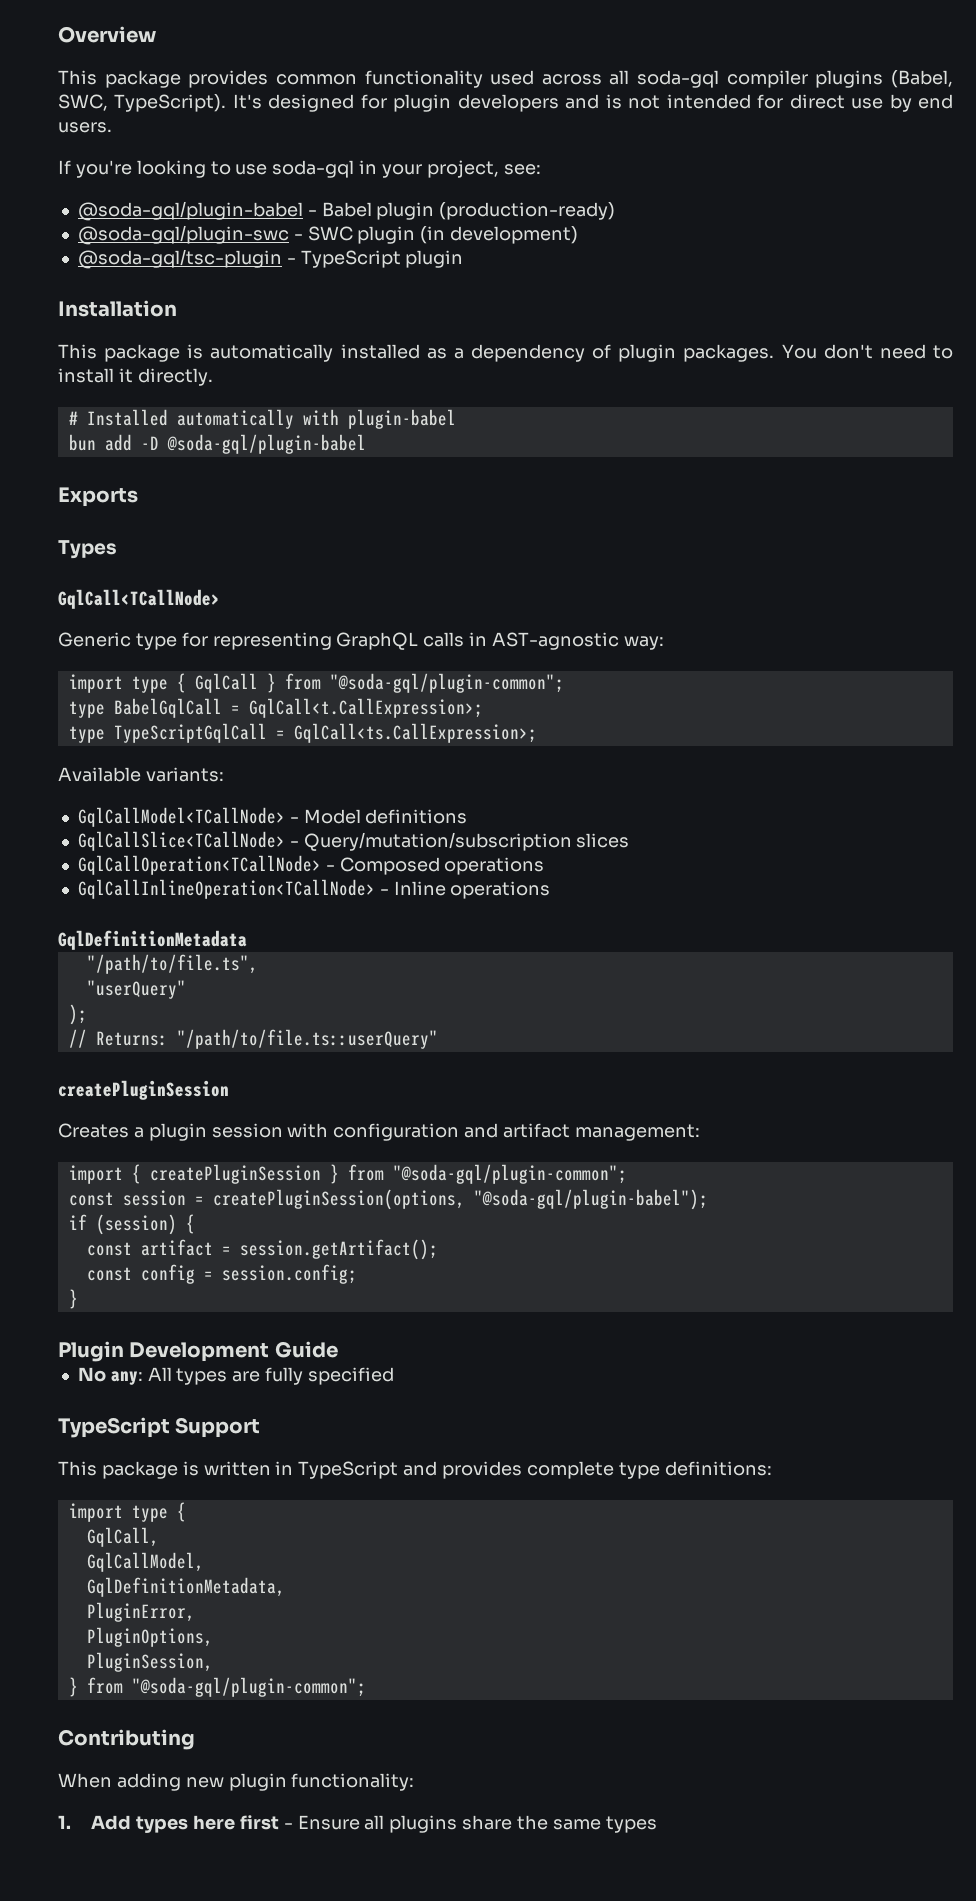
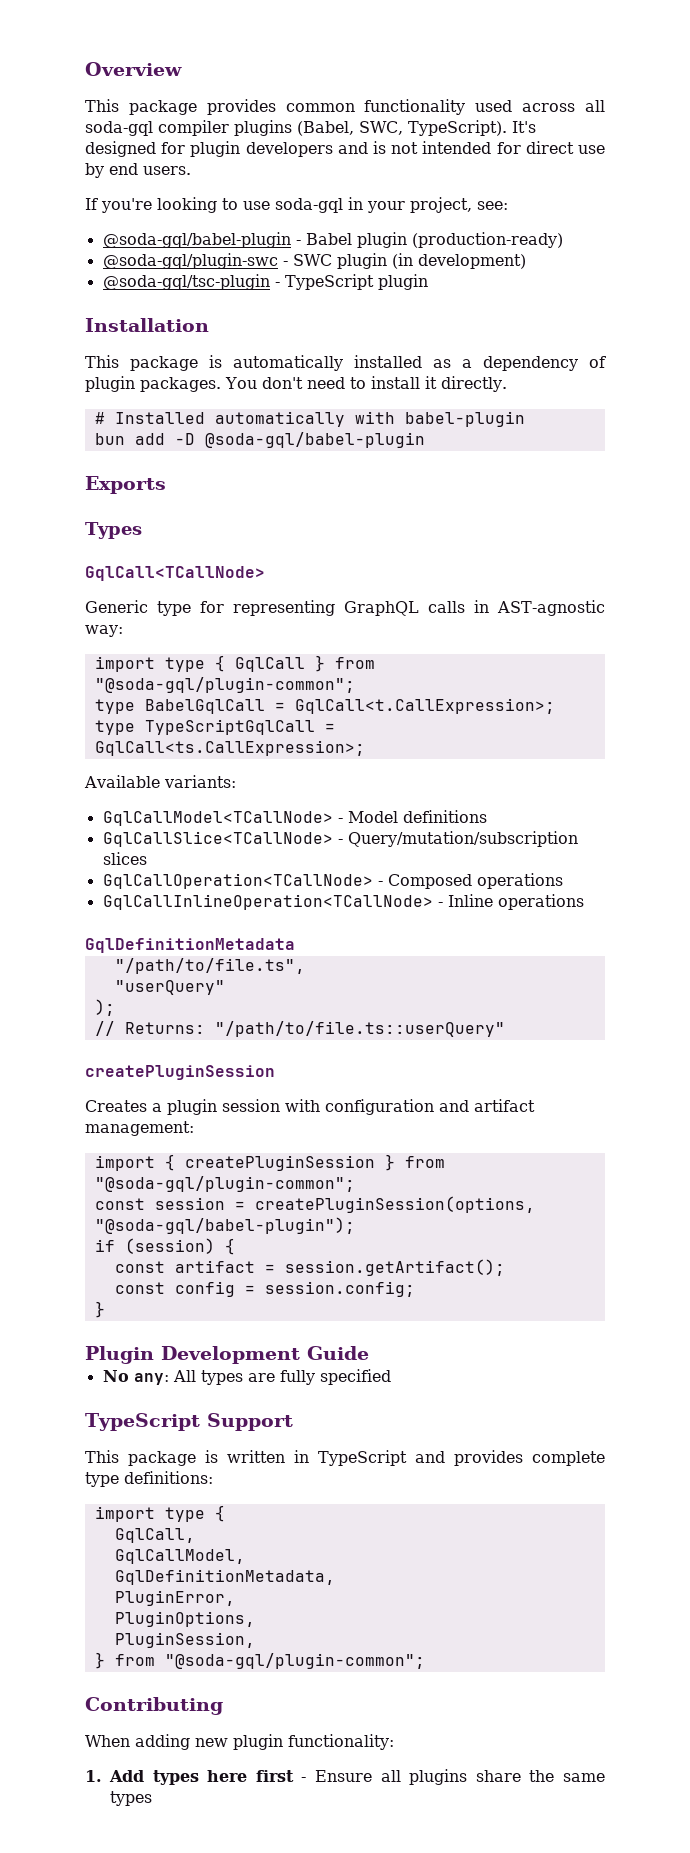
[77,201,303,221] @soda-gql/plugin-babel -> [102,232,291,248] @soda-gql/babel-plugin
[347,409,456,429] plugin-babel -> [404,411,525,427] babel-plugin
[166,434,366,454] @soda-gql/plugin-babel -> [204,432,425,448] @soda-gql/babel-plugin
[473,1189,708,1210] "@soda-gql/plugin-babel"); -> [94,1217,355,1234] "@soda-gql/babel-plugin");

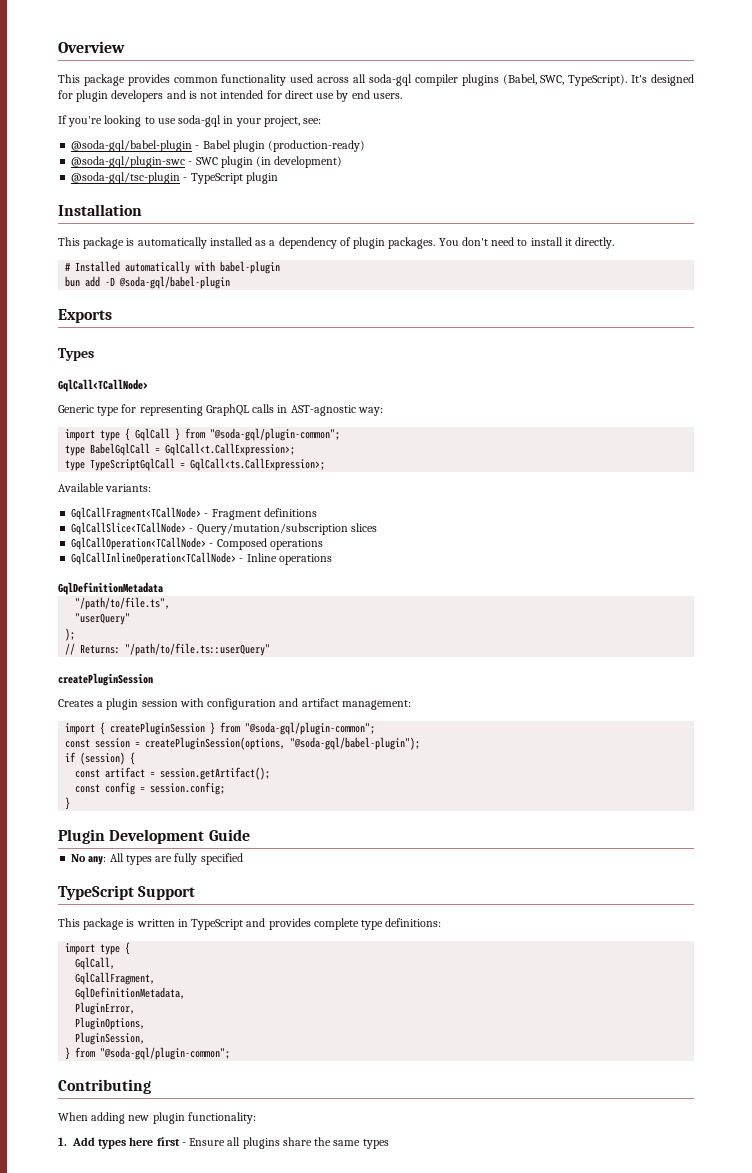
[102,811,398,826] GqlCallModel<TCallNode> - Model -> [71,507,261,520] GqlCallFragment<TCallNode> - Fragment
[114,1549,245,1564] GqlCallModel, -> [75,972,156,985] GqlCallFragment,

